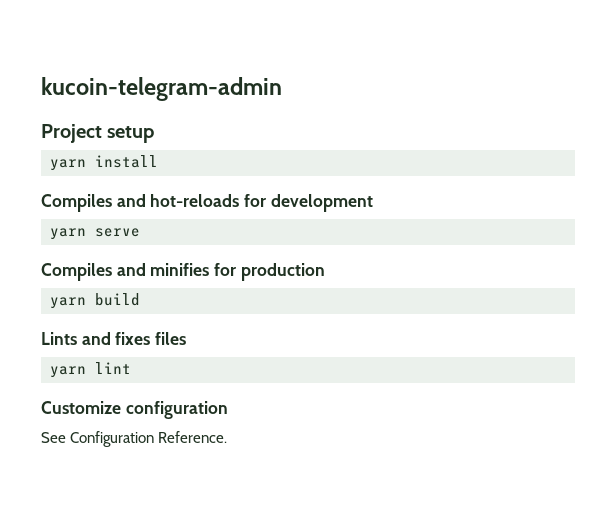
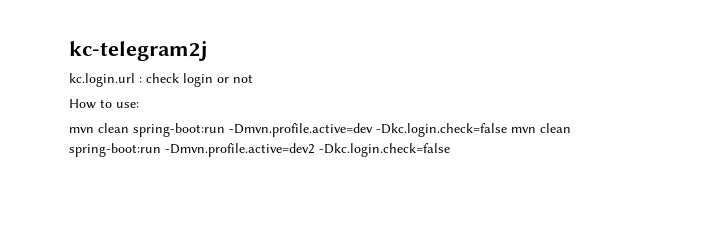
[41,77,282,101] [41,124,155,143] [50,155,158,171] [41,194,373,212] [50,228,140,240] [41,263,325,281] [50,293,140,309] [41,332,187,345] [50,362,131,378] [41,401,228,419] [41,431,228,447] kucoin-telegram-admin // Project setup // yarn install // Compiles and hot-reloads for development // yarn serve // Compiles and minifies for production // yarn build // Lints and fixes files // yarn lint // Customize configuration // See Configuration Reference. -> [69,40,208,61] [69,73,253,87] [69,99,139,109] [69,123,571,137] [69,143,450,157] kc-telegram2j // kc.login.url : check login or not // How to use: // mvn clean spring-boot:run -Dmvn.profile.active=dev -Dkc.login.check=false mvn clean spring-boot:run -Dmvn.profile.active=dev2 -Dkc.login.check=false

